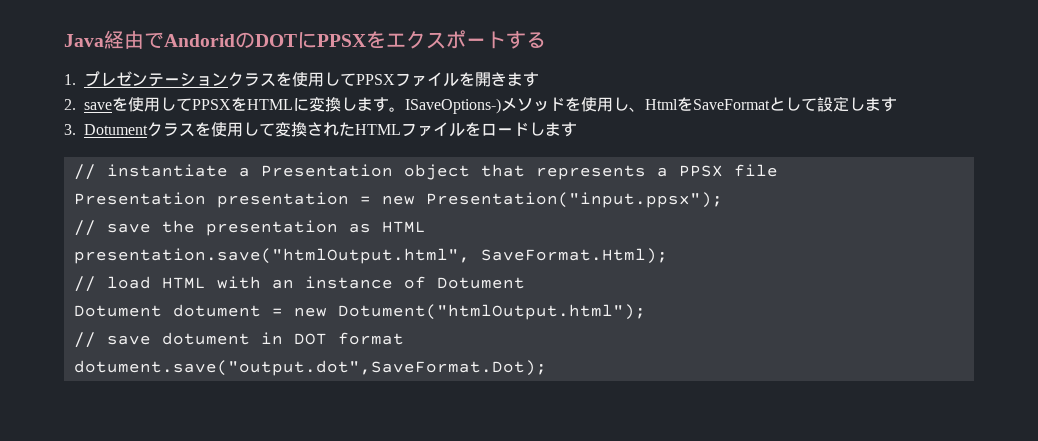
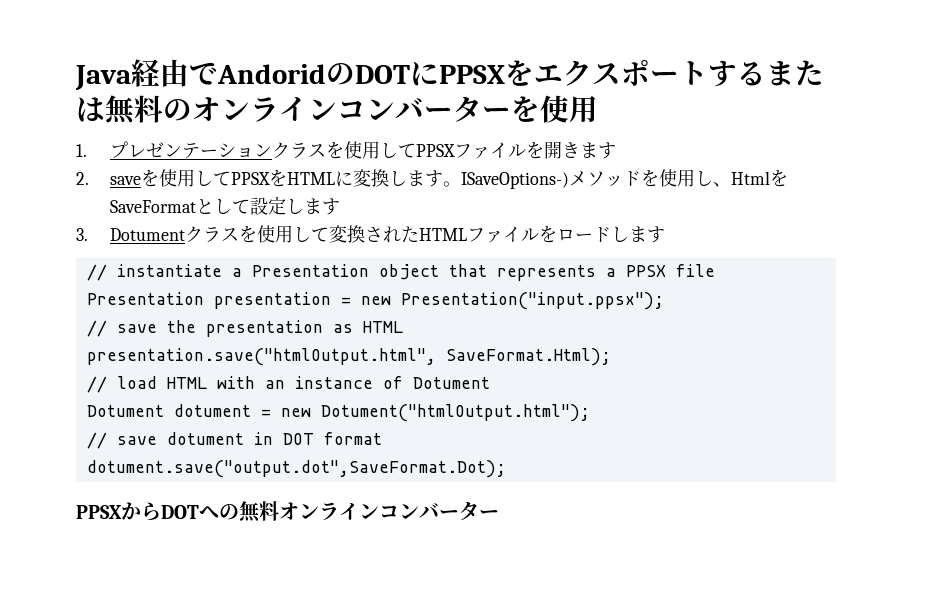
(546, 40) none -> [766,60,824,86] [76,95,598,125] または無料のオンラインコンバーターを使用
(547, 368) none -> [76,501,499,523] // PPSXからDOTへの無料オンラインコンバーター

